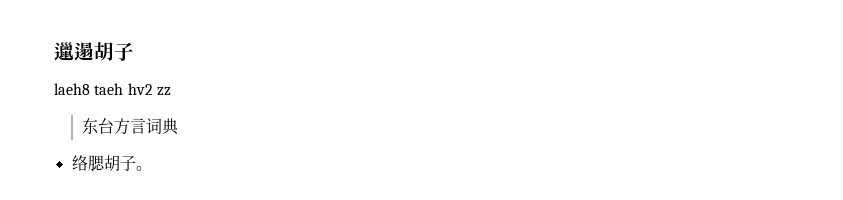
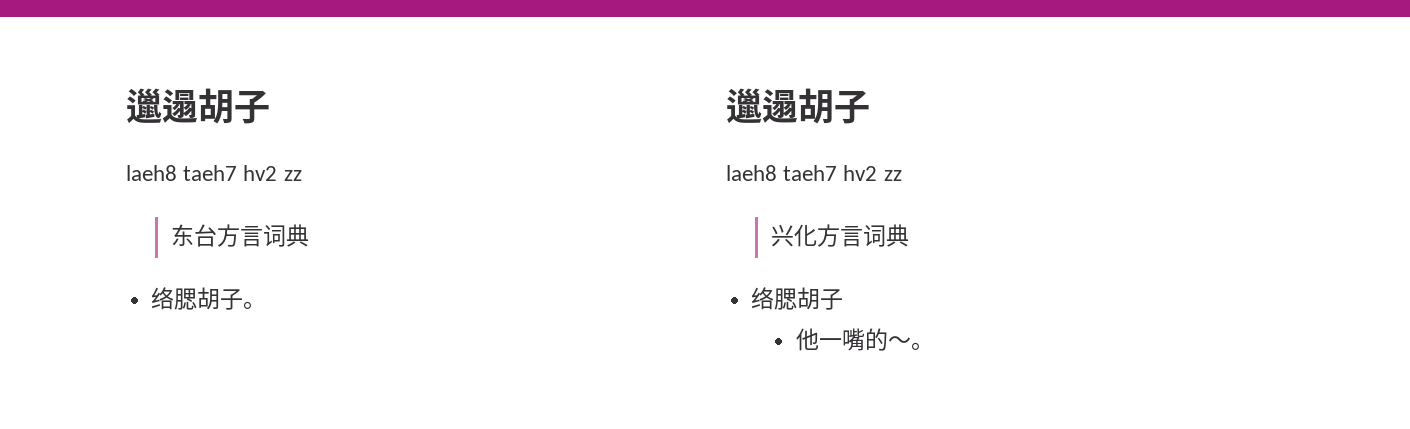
[54,42,134,61] [54,83,124,95] 邋遢胡子 // laeh8 taeh -> [126,88,270,124] [126,165,238,181] 邋遢胡子 // laeh8 taeh7
(152, 168) none -> [726,88,870,124] [726,165,902,181] [770,224,909,247] [751,287,844,310] [796,328,935,351] // 邋遢胡子 // laeh8 taeh7 hv2 zz // 兴化方言词典 // 络腮胡子 // 他一嘴的～。

